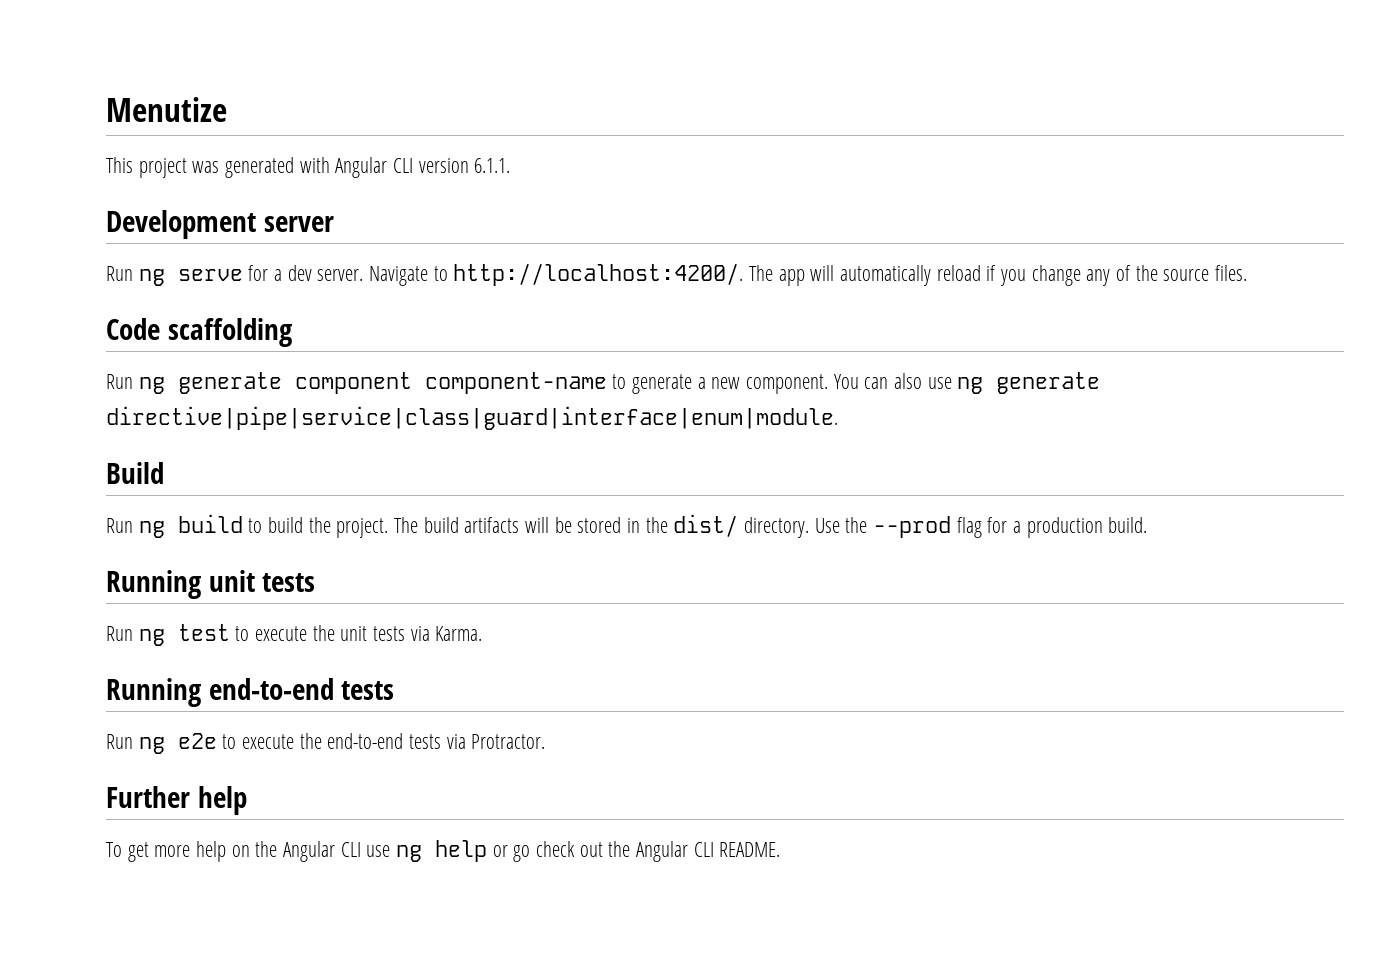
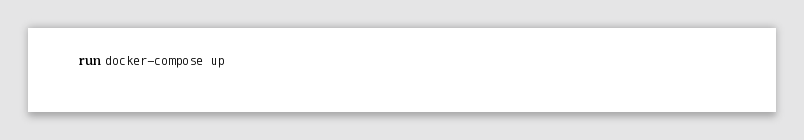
[106,97,227,122] [106,157,511,178] [106,210,334,239] [106,263,1248,286] [106,318,292,347] [106,372,1101,394] [106,406,838,430] [106,462,164,484] [106,514,1148,538] [106,570,316,599] [106,624,483,646] [106,678,395,707] [106,733,546,754] [106,786,247,815] [106,840,781,862] Menutize // This project was generated with Angular CLI version 6.1.1. // Development server // Run ng serve for a dev server. Navigate to http://localhost:4200/. The app will automatically reload if you change any of the source files. // Code scaffolding // Run ng generate component component-name to generate a new component. You can also use ng generate directive|pipe|service|class|guard|interface|enum|module. // Build // Run ng build to build the project. The build artifacts will be stored in the dist/ directory. Use the --prod flag for a production build. // Running unit tests // Run ng test to execute the unit tests via Karma. // Running end-to-end tests // Run ng e2e to execute the end-to-end tests via Protractor. // Further help // To get more help on the Angular CLI use ng help or go check out the Angular CLI README. -> [79,56,224,68] run docker-compose up

